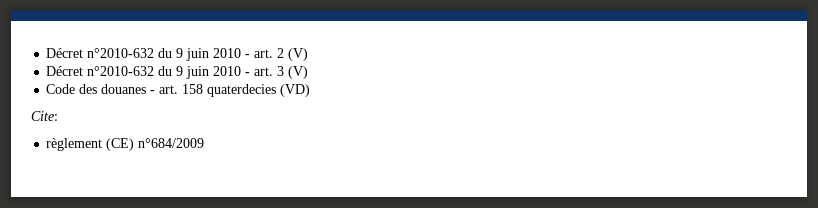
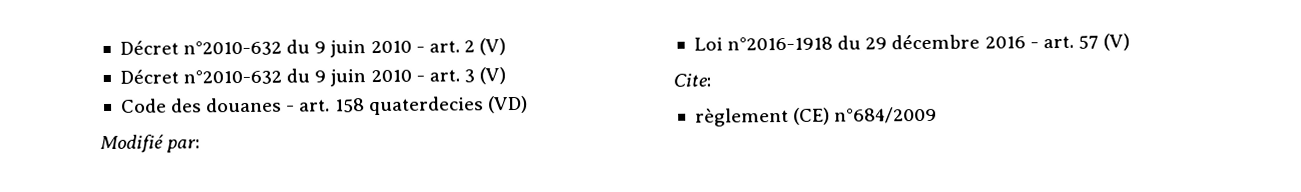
(311, 90) none -> [100,134,201,154] [693,33,1131,51] // Modifié par: // Loi n°2016-1918 du 29 décembre 2016 - art. 57 (V)

